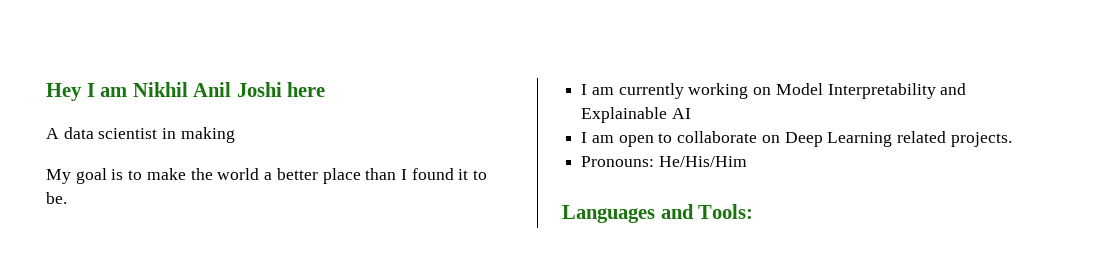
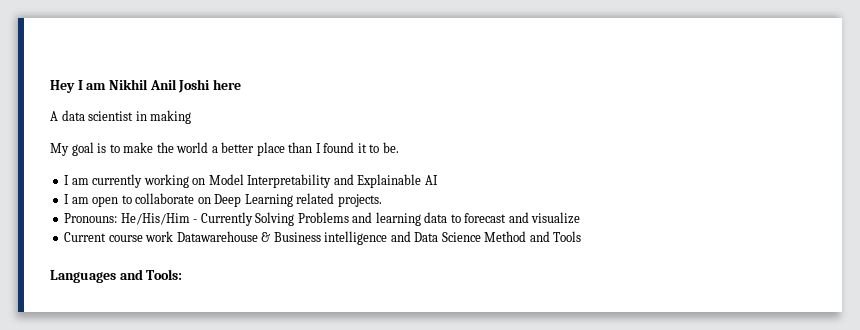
(747, 161) none -> [193,212,581,226] [64,231,582,245] - Currently Solving Problems and learning data to forecast and visualize // Current course work Datawarehouse & Business intelligence and Data Science Method and Tools

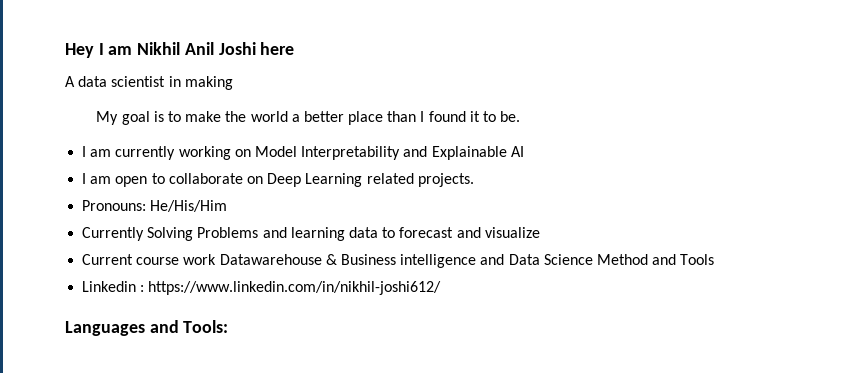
[193,219,198,223] - -> (228, 206) //
(582, 236) none -> [82,281,442,295] // Linkedin : https://www.linkedin.com/in/nikhil-joshi612/

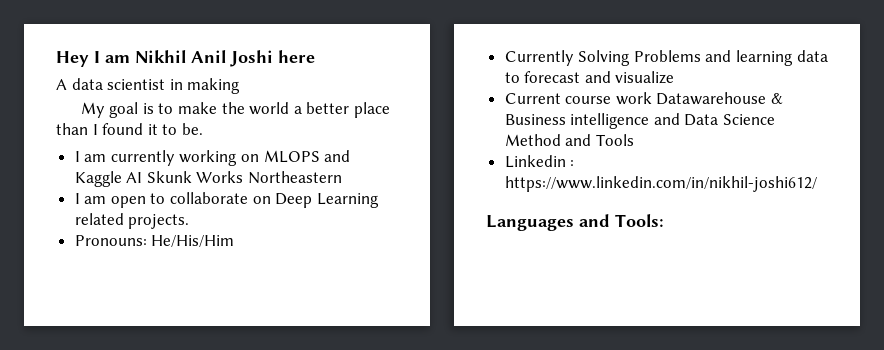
[254,146,524,160] Model Interpretability and Explainable AI -> [263,150,351,163] [74,171,343,187] MLOPS and Kaggle AI Skunk Works Northeastern

